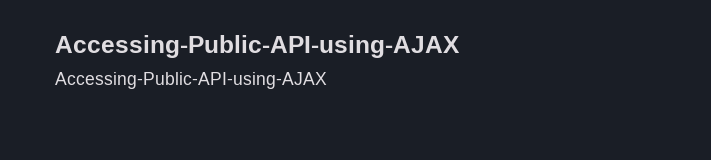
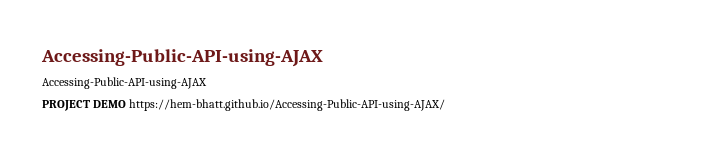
(327, 80) none -> [42,99,446,111] // PROJECT DEMO https://hem-bhatt.github.io/Accessing-Public-API-using-AJAX/

